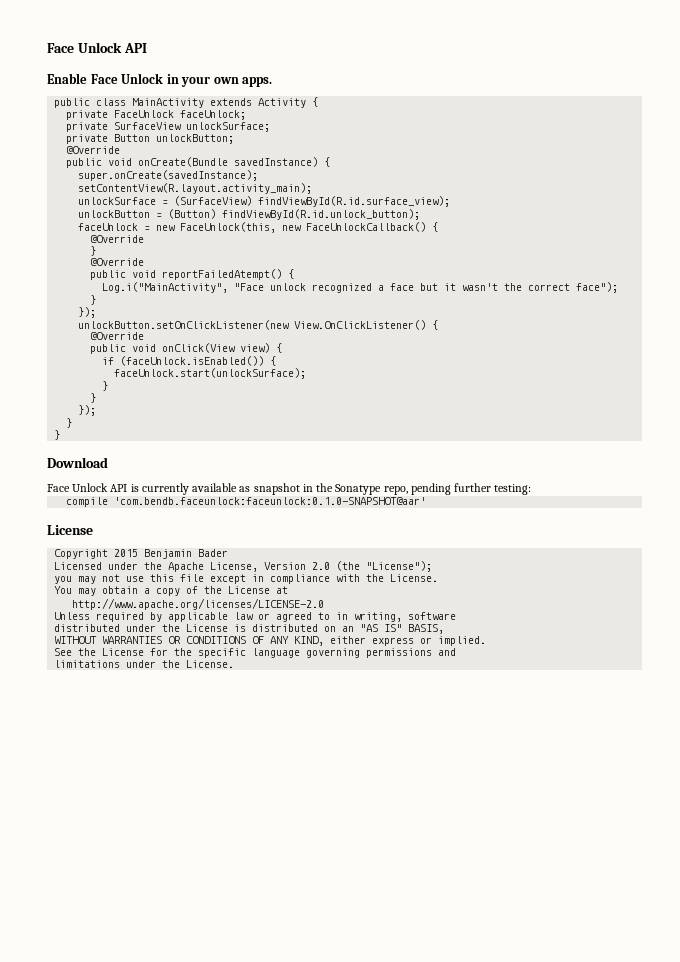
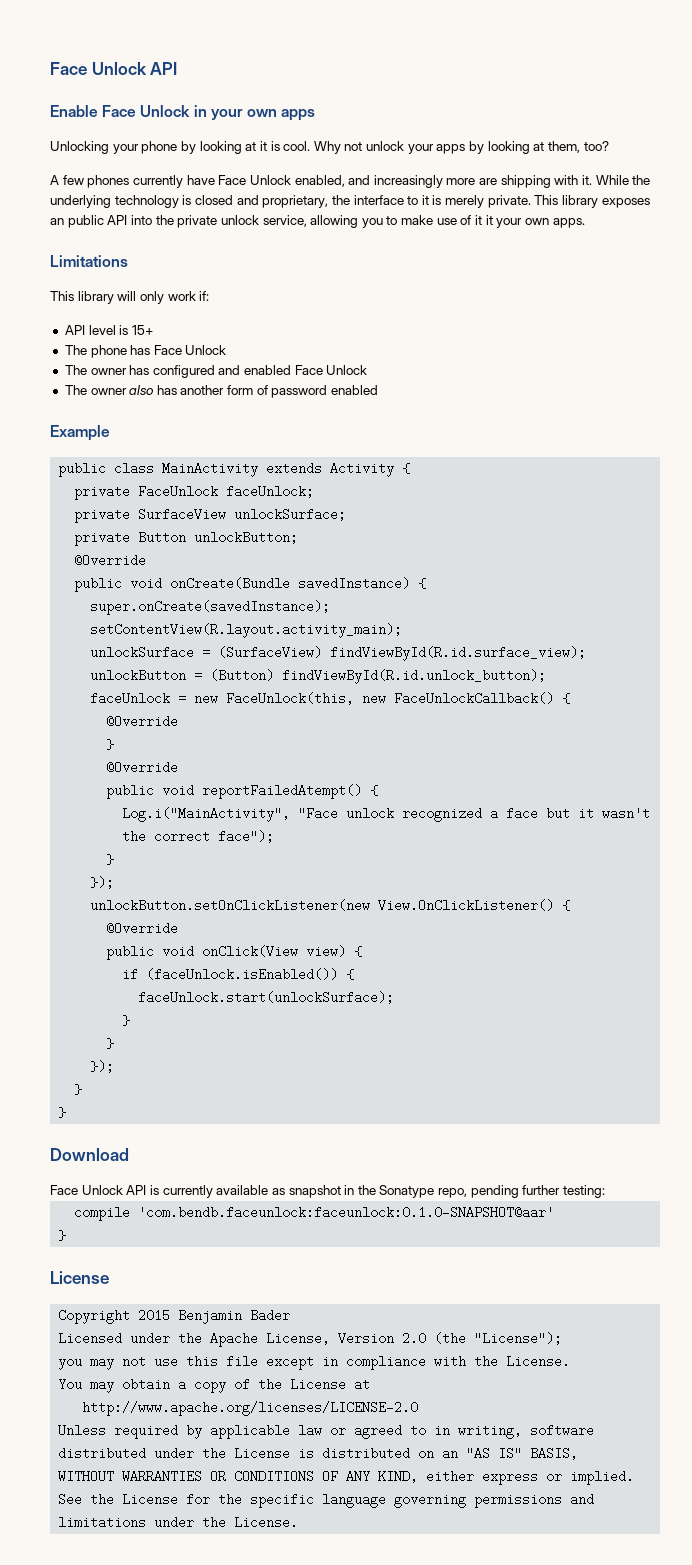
[242,77,273,87] apps. -> [281,109,316,121] [50,141,609,154] [50,175,651,188] [50,195,650,208] [50,215,585,228] [50,255,128,267] [50,291,210,304] [64,325,153,335] [64,345,227,358] [64,365,368,378] [64,385,379,398] [50,425,110,441] apps // Unlocking your phone by looking at it is cool. Why not unlock your apps by looking at them, too? // A few phones currently have Face Unlock enabled, and increasingly more are shipping with it. While the underlying technology is closed and proprietary, the interface to it is merely private. This library exposes an public API into the private unlock service, allowing you to make use of it it your own apps. // Limitations // This library will only work if: // API level is 15+ // The phone has Face Unlock // The owner has configured and enabled Face Unlock // The owner also has another form of password enabled // Example
(427, 501) none -> [58,1230,67,1241] // }

